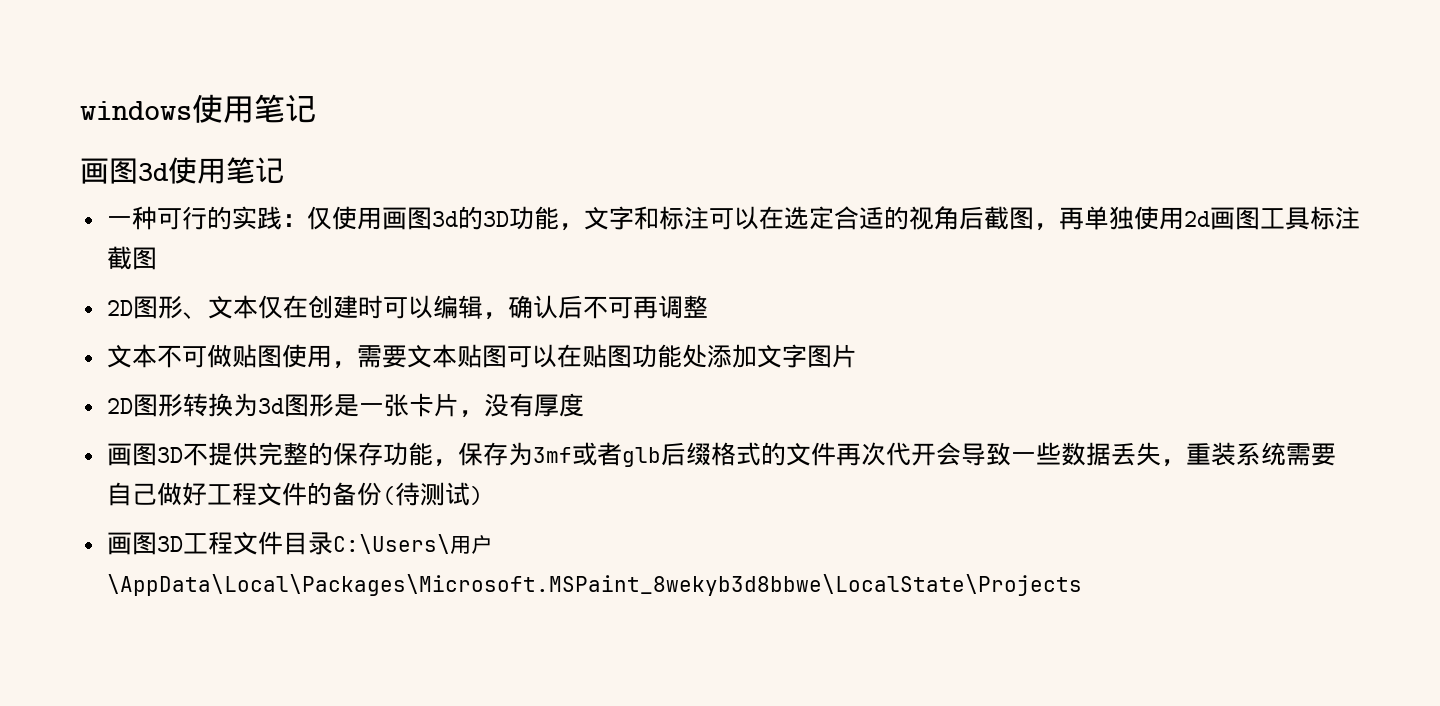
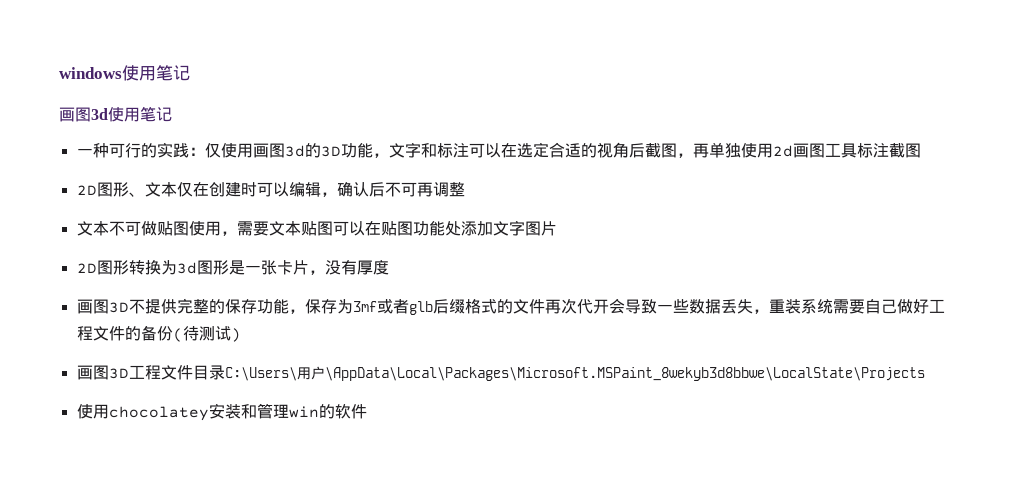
(1082, 585) none -> [76,403,367,421] // 使用chocolatey安装和管理win的软件

